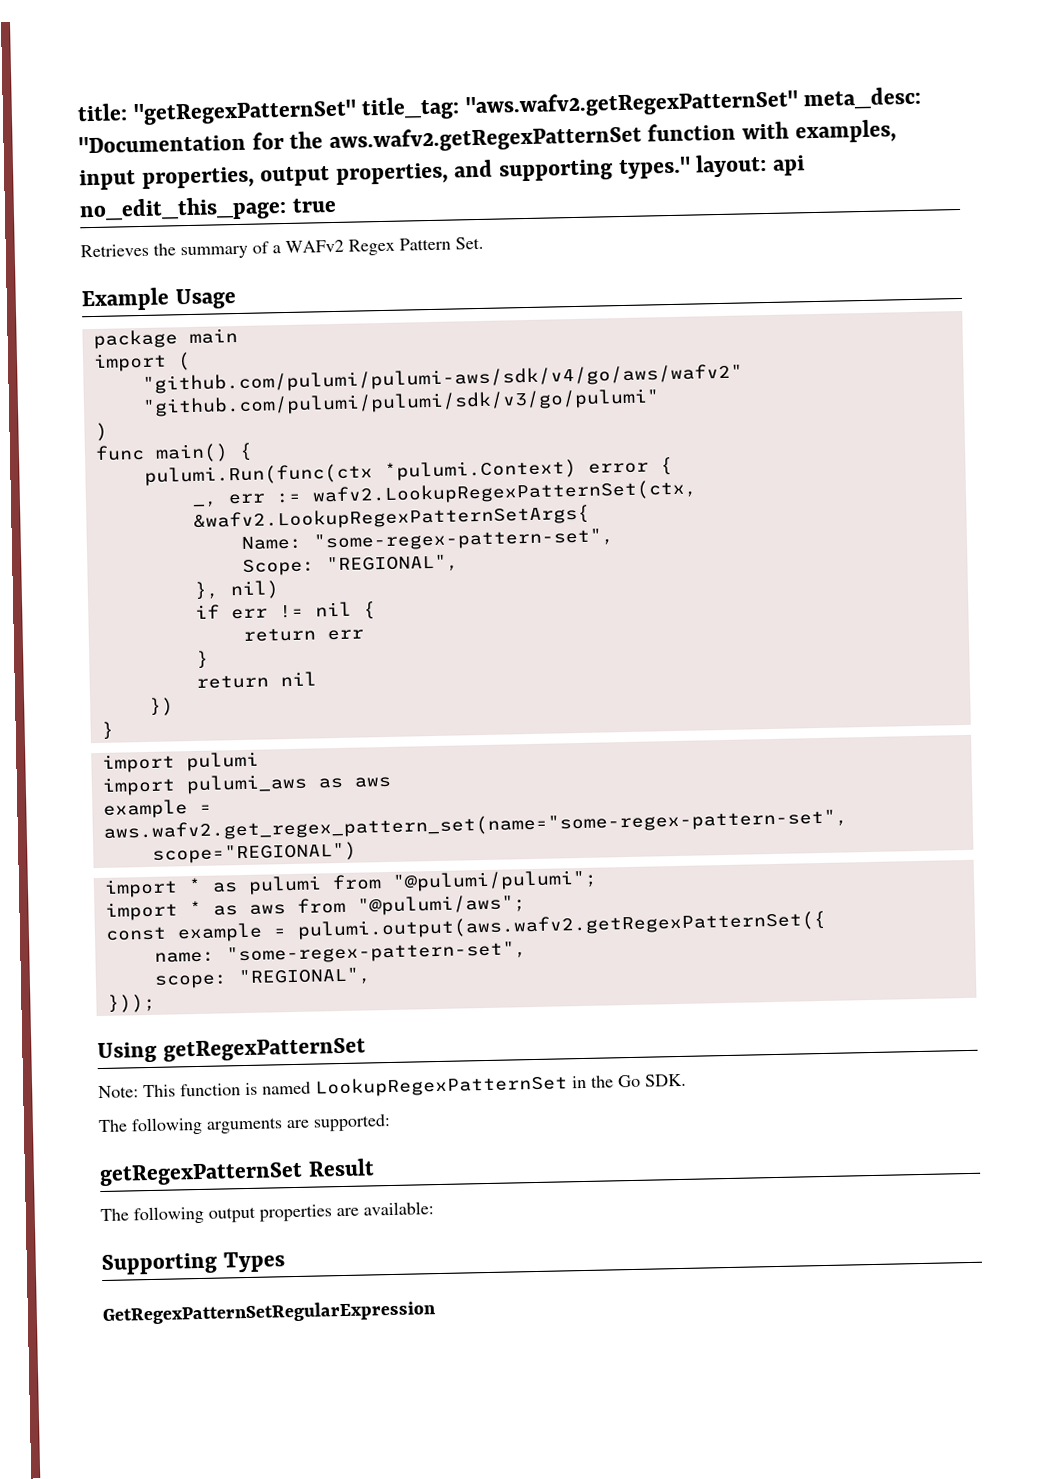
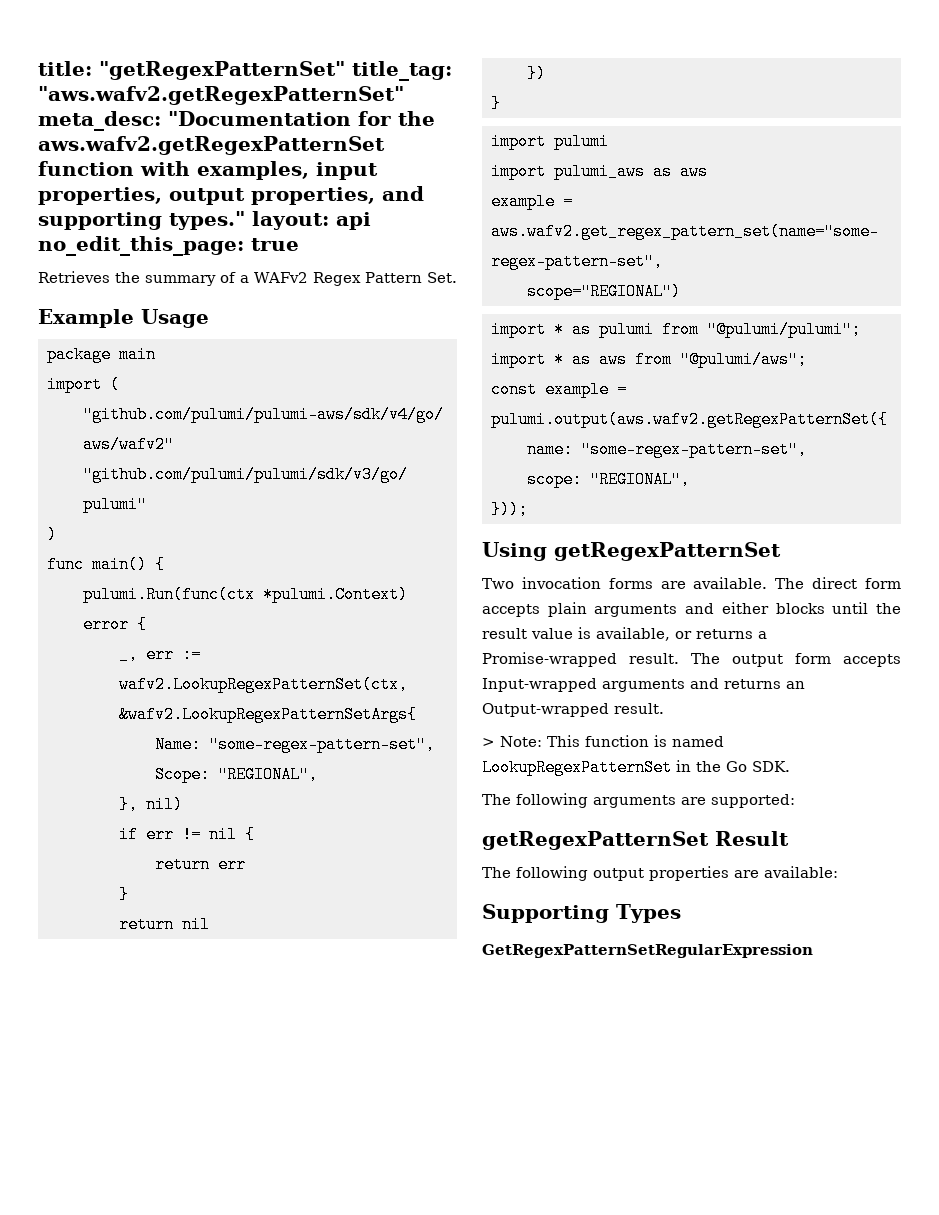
(366, 1049) none -> [482,577,901,589] [482,602,901,617] [482,627,767,641] [482,652,901,667] [482,678,805,692] [482,703,664,717] [482,738,495,747] Two invocation forms are available. The direct form accepts plain arguments and either blocks until the result value is available, or returns a Promise-wrapped result. The output form accepts Input-wrapped arguments and returns an Output-wrapped result. // >

